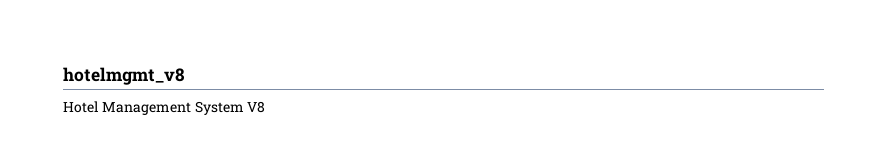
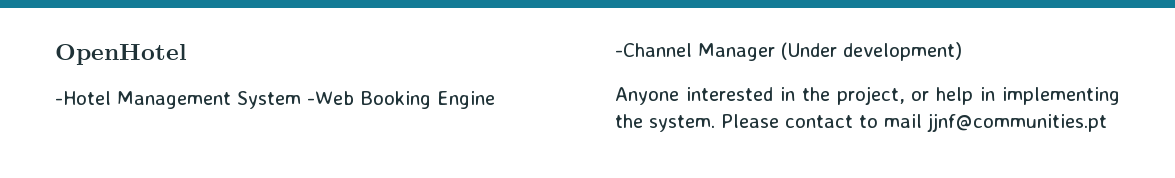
[63,67,185,85] [63,101,266,115] hotelmgmt_v8 // Hotel Management System V8 -> [55,44,187,65] [55,91,495,109] [615,42,962,61] [615,86,1120,105] [615,113,1107,132] OpenHotel // -Hotel Management System -Web Booking Engine -Channel Manager (Under development) // Anyone interested in the project, or help in implementing the system. Please contact to mail jjnf@communities.pt

